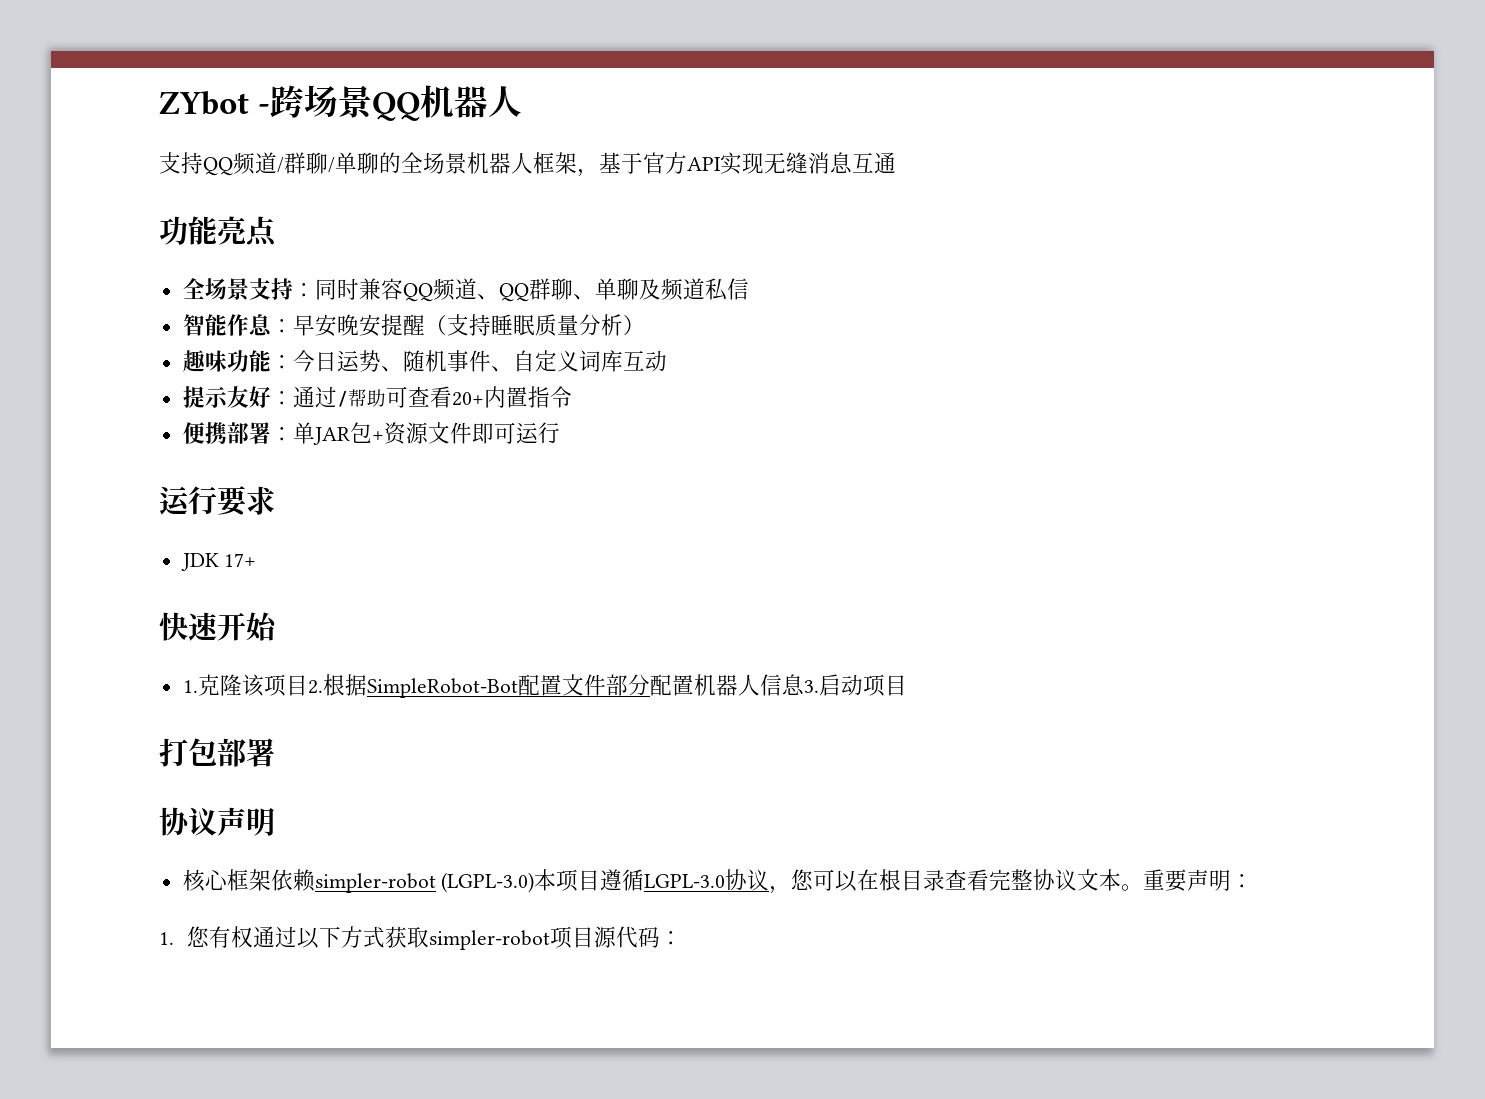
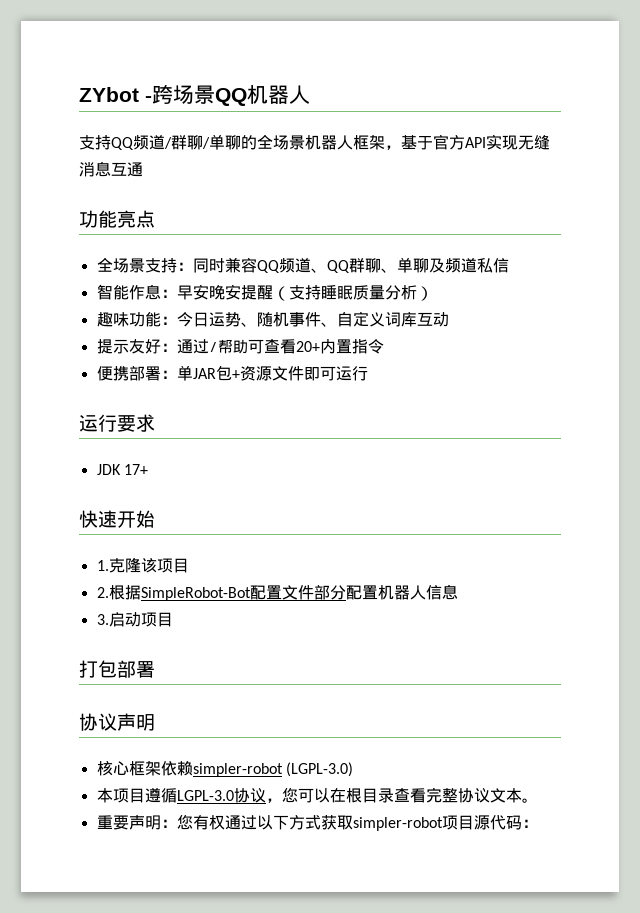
(308, 685) none -> (189, 565) //
(804, 684) none -> (458, 592) //
(535, 882) none -> (353, 769) //
(1144, 887) none -> (538, 800) //
[159,932,174,945] // 1. -> (177, 823) none

